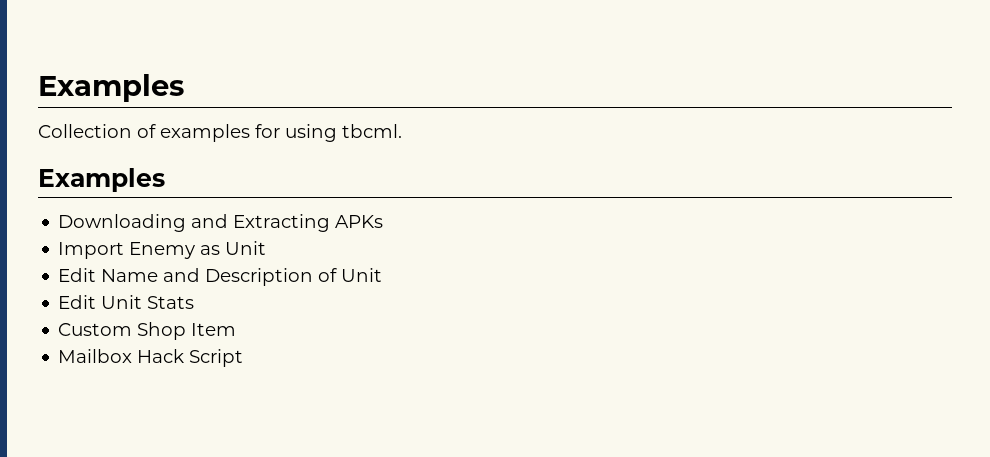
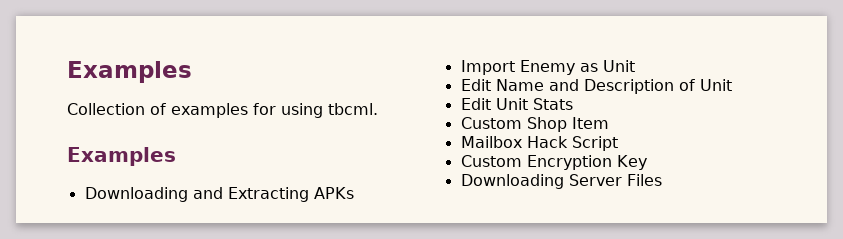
(244, 358) none -> [460,155,647,170] [460,174,662,189] // Custom Encryption Key // Downloading Server Files

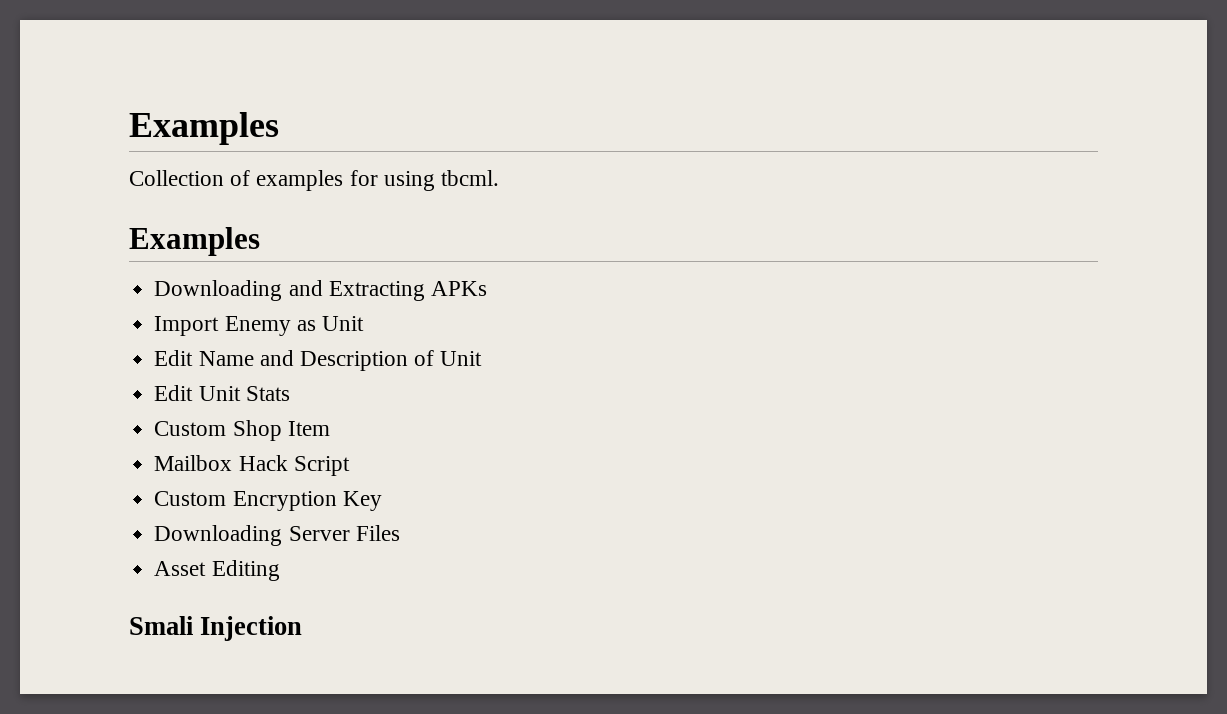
(662, 180) none -> [154,560,280,581] [129,616,303,641] // Asset Editing // Smali Injection

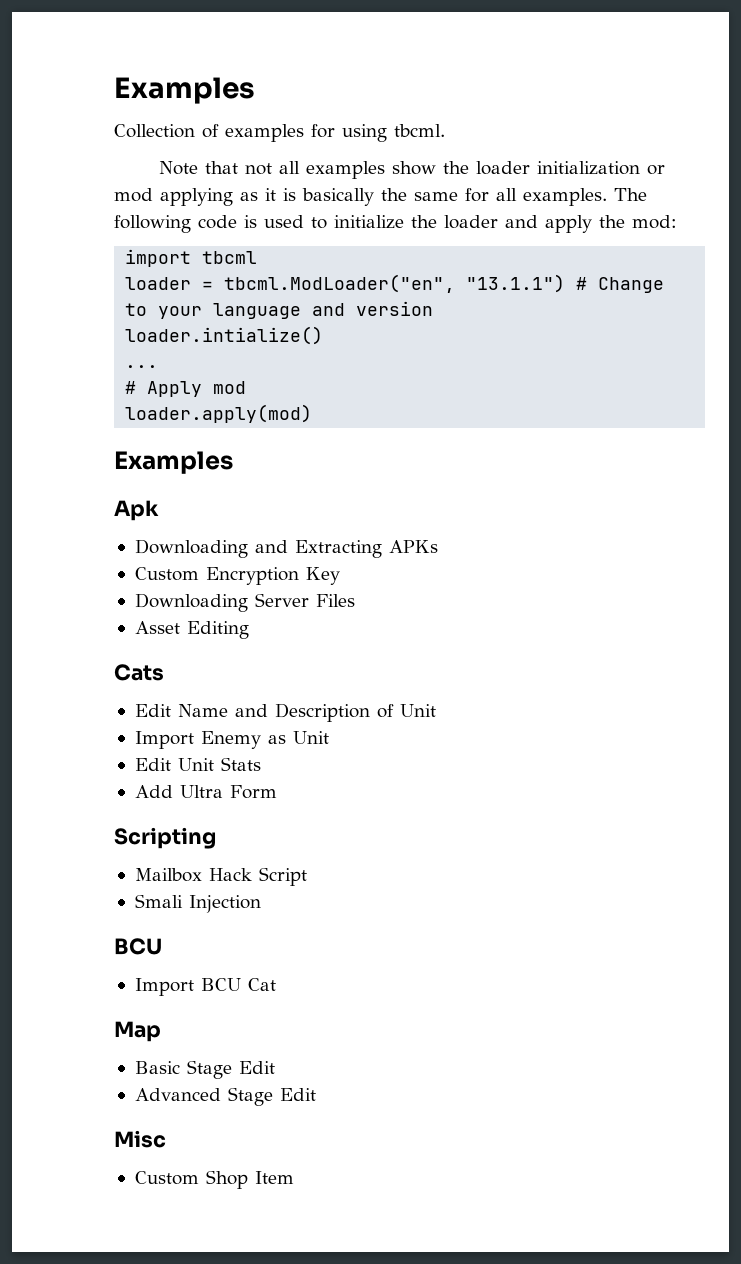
[129,227,260,256] // Examples -> [158,161,665,179] [114,188,647,206] [114,215,677,233] [125,249,258,267] [125,274,665,293] [125,301,434,319] [125,326,324,345] [125,365,159,368] [125,381,247,397] [125,404,313,423] [114,451,233,474] [114,500,159,521] // Note that not all examples show the loader initialization or mod applying as it is basically the same for all examples. The following code is used to initialize the loader and apply the mod: // import tbcml // loader = tbcml.ModLoader("en", "13.1.1") # Change to your language and version // loader.intialize() // ... // # Apply mod // loader.apply(mod) // Examples // Apk
[154,316,364,336] [154,350,483,371] [154,385,290,401] [154,420,330,441] [154,455,350,476] // Import Enemy as Unit // Edit Name and Description of Unit // Edit Unit Stats // Custom Shop Item // Mailbox Hack Script -> (438, 546) none
[129,616,303,641] Smali Injection -> [114,664,164,681] [134,703,436,722] [134,731,329,749] [134,757,261,771] [134,785,277,799] [114,827,216,849] [134,867,307,886] [134,894,261,913] [114,938,162,955] [134,978,276,996] [114,1021,161,1042] [134,1060,275,1079] [134,1087,316,1106] [114,1130,166,1148] [134,1170,294,1189] Cats // Edit Name and Description of Unit // Import Enemy as Unit // Edit Unit Stats // Add Ultra Form // Scripting // Mailbox Hack Script // Smali Injection // BCU // Import BCU Cat // Map // Basic Stage Edit // Advanced Stage Edit // Misc // Custom Shop Item

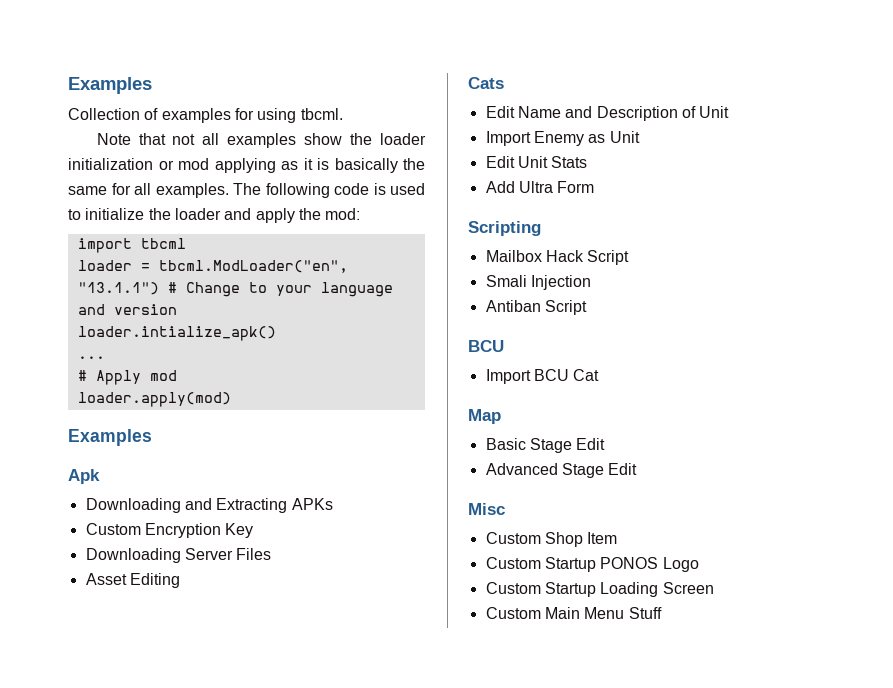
[125,326,324,345] loader.intialize() -> [77,326,276,341] loader.intialize_apk()
(261, 904) none -> [485,300,587,315] // Antiban Script
(294, 1177) none -> [485,557,699,572] [485,582,714,597] [485,607,662,619] // Custom Startup PONOS Logo // Custom Startup Loading Screen // Custom Main Menu Stuff

